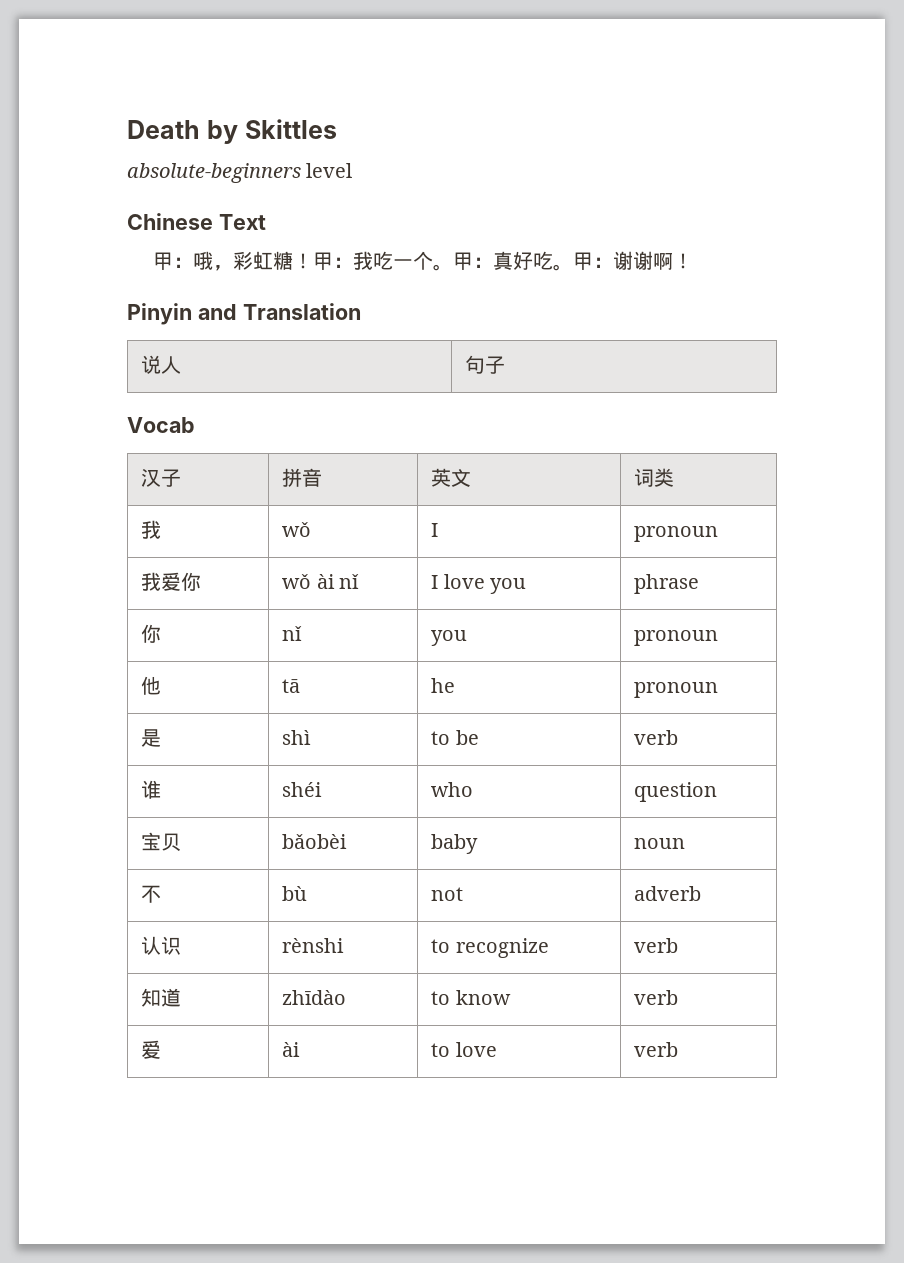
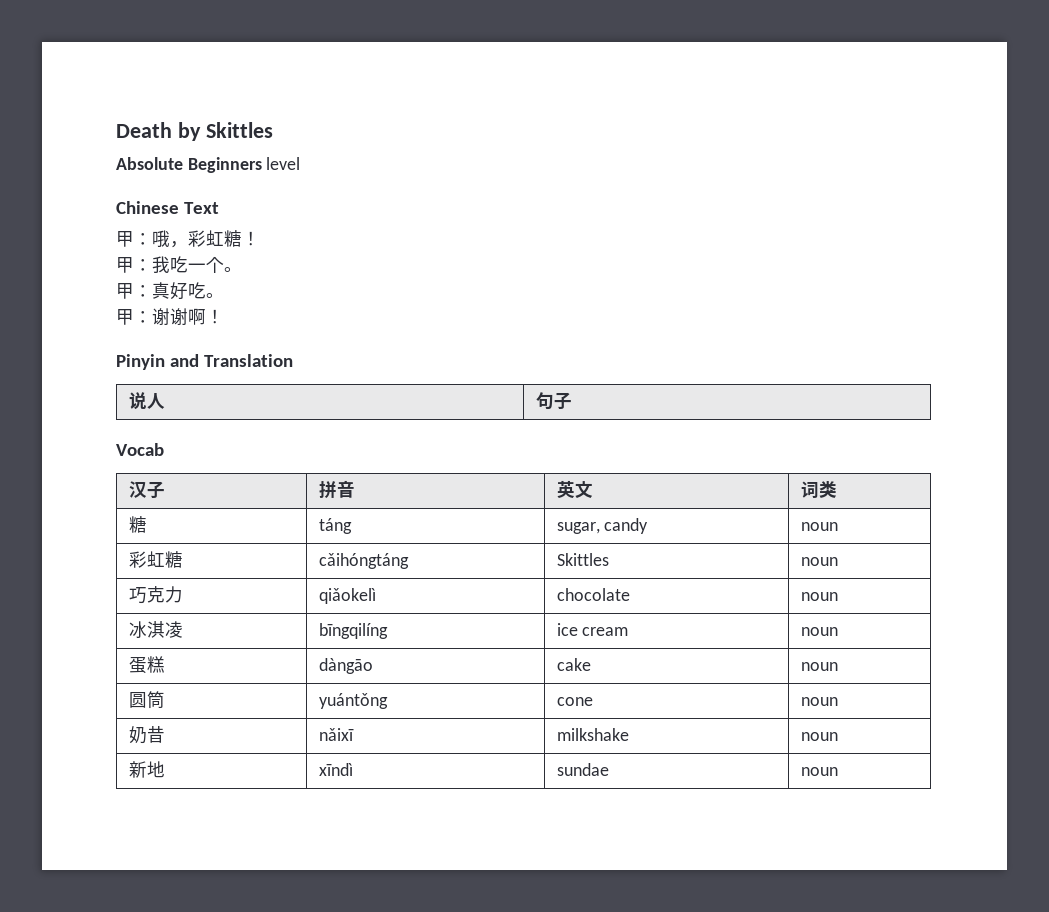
[127,163,301,183] absolute-beginners -> [116,157,262,173] Absolute Beginners
(314, 261) none -> (260, 238) //
(454, 267) none -> (242, 269) //
(574, 267) none -> (224, 295) //
[141,520,162,539] [282,522,312,537] [431,523,439,537] [634,526,719,542] [141,572,202,591] [282,574,360,589] [431,574,527,594] [634,574,700,594] [141,624,162,643] [282,626,303,641] [431,630,468,646] [634,630,719,646] [141,676,162,695] [282,679,301,693] [431,678,456,693] [634,682,719,698] [141,729,162,747] [282,730,312,745] [431,730,479,745] [634,730,679,745] [141,780,162,799] [282,782,323,797] [431,782,474,797] [634,782,718,802] [141,832,182,852] [282,834,348,849] [431,834,479,854] [634,838,686,849] [141,885,162,903] [282,886,308,901] [431,887,464,901] [634,886,702,901] [141,936,182,955] [282,938,345,953] [431,938,549,958] [634,938,679,953] [141,988,182,1007] [282,990,347,1005] [431,990,511,1005] [634,990,679,1005] [141,1040,162,1059] [282,1042,301,1057] [431,1042,497,1057] [634,1042,679,1057] 我 | wǒ | I | pronoun // 我爱你 | wǒ ài nǐ | I love you | phrase // 你 | nǐ | you | pronoun // 他 | tā | he | pronoun // 是 | shì | to be | verb // 谁 | shéi | who | question // 宝贝 | bǎobèi | baby | noun // 不 | bù | not | adverb // 认识 | rènshi | to recognize | verb // 知道 | zhīdào | to know | verb // 爱 | ài | to love | verb -> [128,516,147,533] [318,518,352,534] [556,518,649,534] [800,522,838,531] [128,551,183,568] [318,553,409,569] [556,553,609,566] [800,557,838,566] [128,586,183,604] [318,588,376,604] [556,588,630,601] [800,592,838,601] [128,621,183,638] [318,623,388,639] [556,623,629,636] [800,627,838,636] [128,656,165,674] [318,658,373,674] [556,658,591,671] [800,662,838,671] [128,691,165,709] [318,693,388,709] [556,697,593,706] [800,697,838,706] [128,726,165,744] [318,728,354,741] [556,728,629,741] [800,732,838,741] [128,761,165,778] [318,763,353,776] [556,763,609,776] [800,767,838,776] 糖 | táng | sugar, candy | noun // 彩虹糖 | cǎihóngtáng | Skittles | noun // 巧克力 | qiǎokelì | chocolate | noun // 冰淇凌 | bīngqilíng | ice cream | noun // 蛋糕 | dàngāo | cake | noun // 圆筒 | yuántǒng | cone | noun // 奶昔 | nǎixī | milkshake | noun // 新地 | xīndì | sundae | noun

